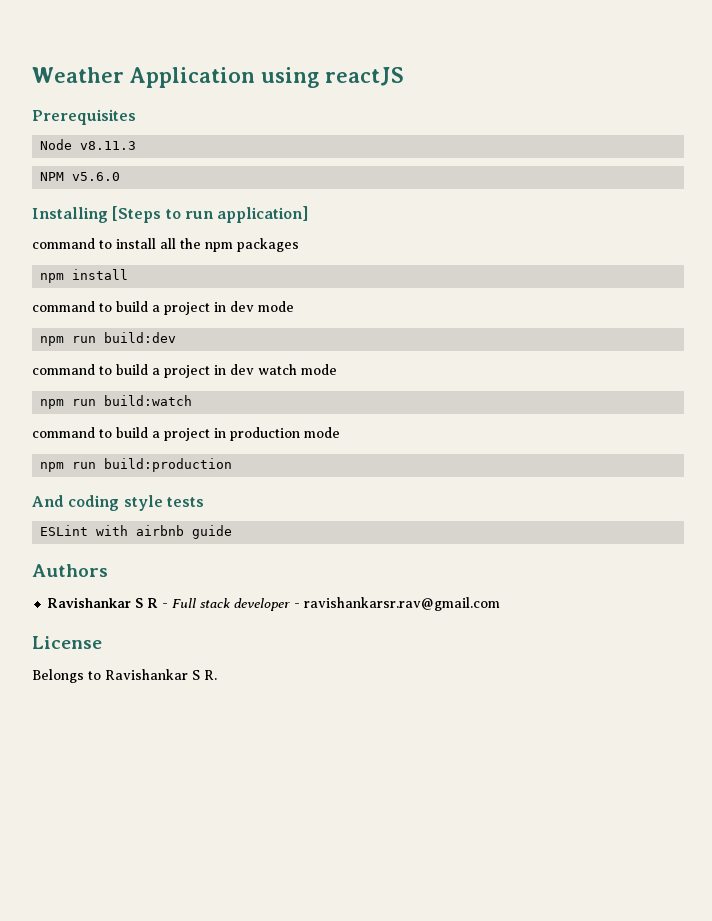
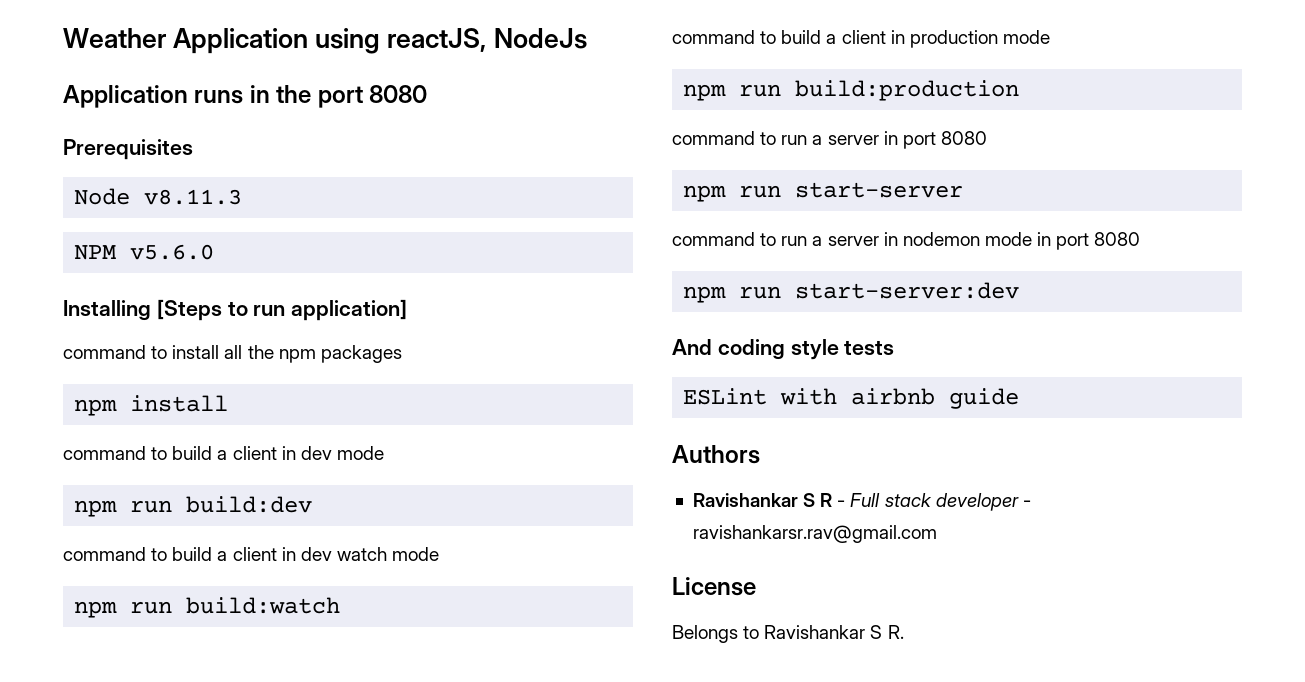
[324,67,404,86] reactJS -> [387,28,587,52] [63,85,428,108] reactJS, NodeJs // Application runs in the port 8080
[164,302,210,315] project -> [232,446,277,460] client
[164,365,210,378] project -> [232,547,277,561] client
[164,428,210,441] project -> [841,30,886,44] client
(233, 465) none -> [672,131,987,149] [683,182,964,202] [672,232,1141,250] [683,282,1020,303] // command to run a server in port 8080 // npm run start-server // command to run a server in nodemon mode in port 8080 // npm run start-server:dev

